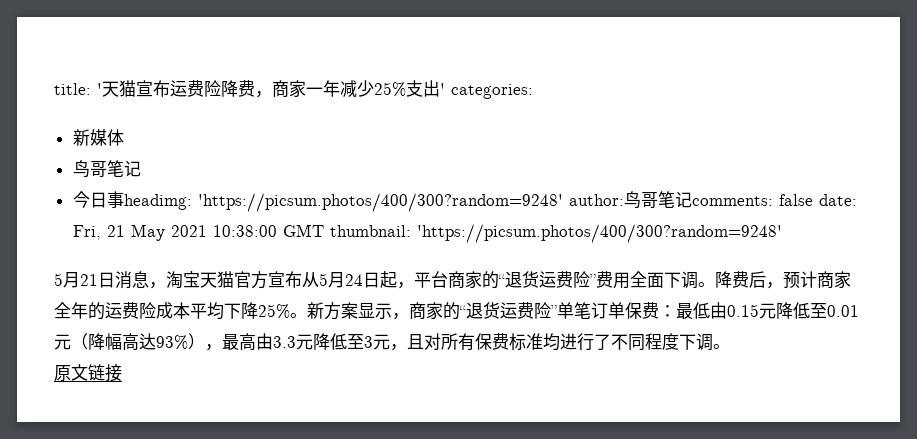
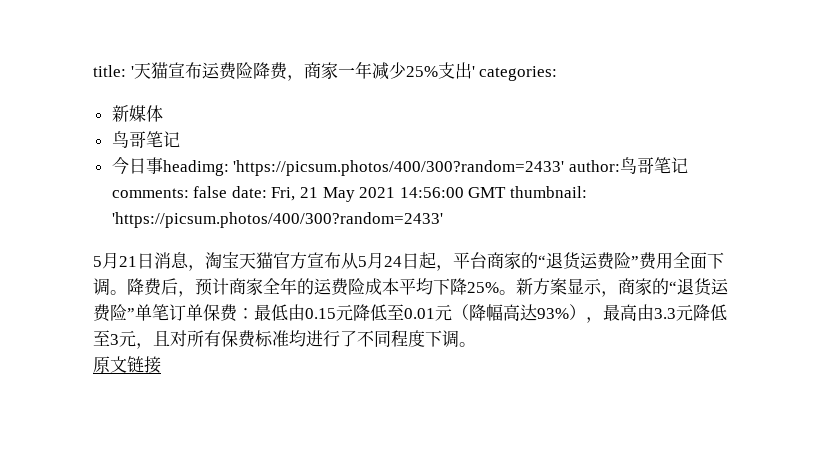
[197,193,563,212] 'https://picsum.photos/400/300?random=9248' -> [233,160,565,176] 'https://picsum.photos/400/300?random=2433'
[212,225,277,237] 10:38:00 -> [399,187,464,198] 14:56:00
[416,224,782,243] 'https://picsum.photos/400/300?random=9248' -> [111,212,443,228] 'https://picsum.photos/400/300?random=2433'

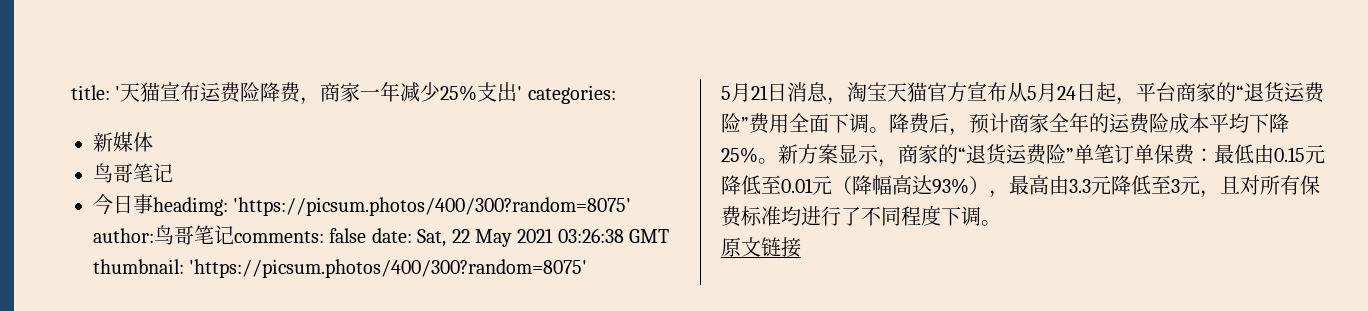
[233,160,565,176] 'https://picsum.photos/400/300?random=2433' -> [233,197,632,216] 'https://picsum.photos/400/300?random=8075'
[271,187,319,201] Fri, 21 -> [417,229,470,247] Sat, 22
[399,187,464,198] 14:56:00 -> [557,228,624,243] 03:26:38
[111,212,443,228] 'https://picsum.photos/400/300?random=2433' -> [189,259,588,278] 'https://picsum.photos/400/300?random=8075'

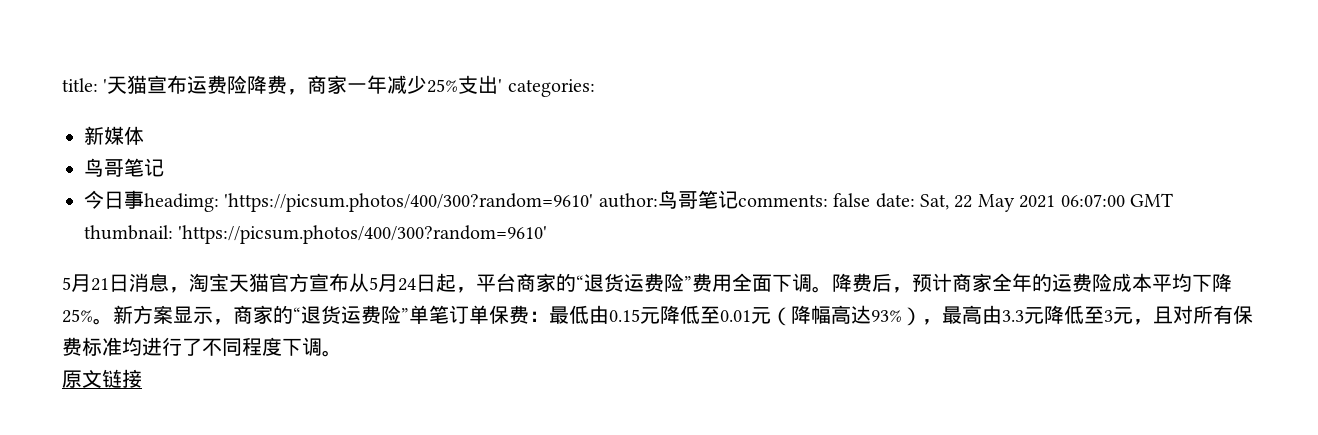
[233,197,632,216] 'https://picsum.photos/400/300?random=8075' -> [224,193,594,212] 'https://picsum.photos/400/300?random=9610'
[557,228,624,243] 03:26:38 -> [1060,194,1125,207] 06:07:00
[189,259,588,278] 'https://picsum.photos/400/300?random=8075' -> [178,225,548,244] 'https://picsum.photos/400/300?random=9610'

